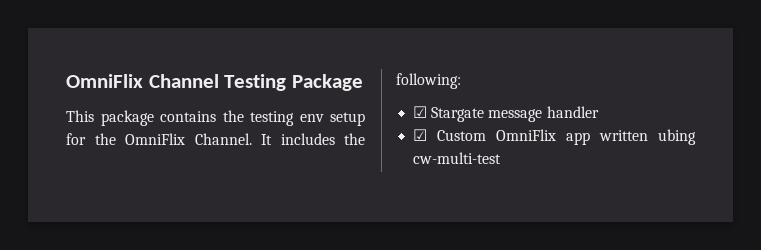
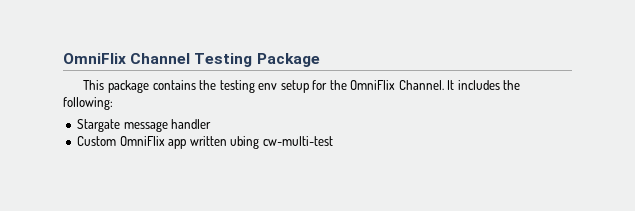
[413,106,428,118] ☑ -> (113, 103) none
[413,129,428,141] ☑ -> (212, 124) none

